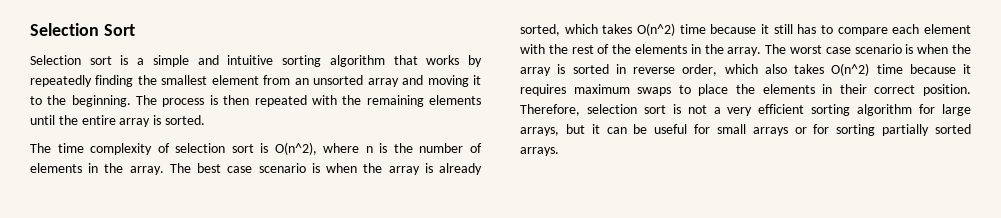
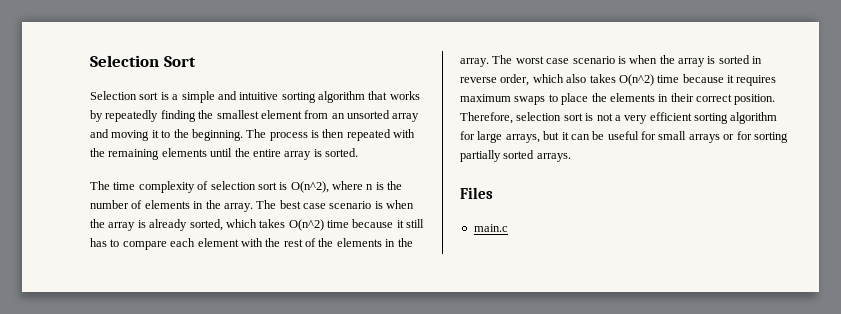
(559, 151) none -> [460,187,493,199] [473,224,508,232] // Files // main.c

